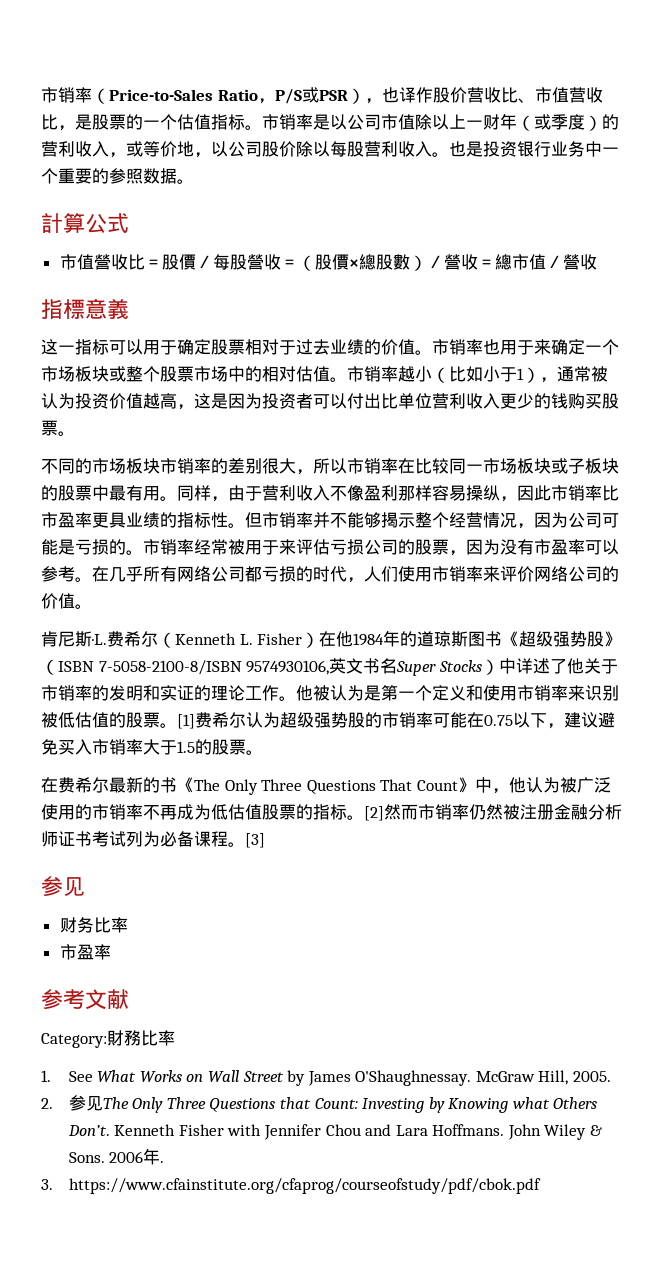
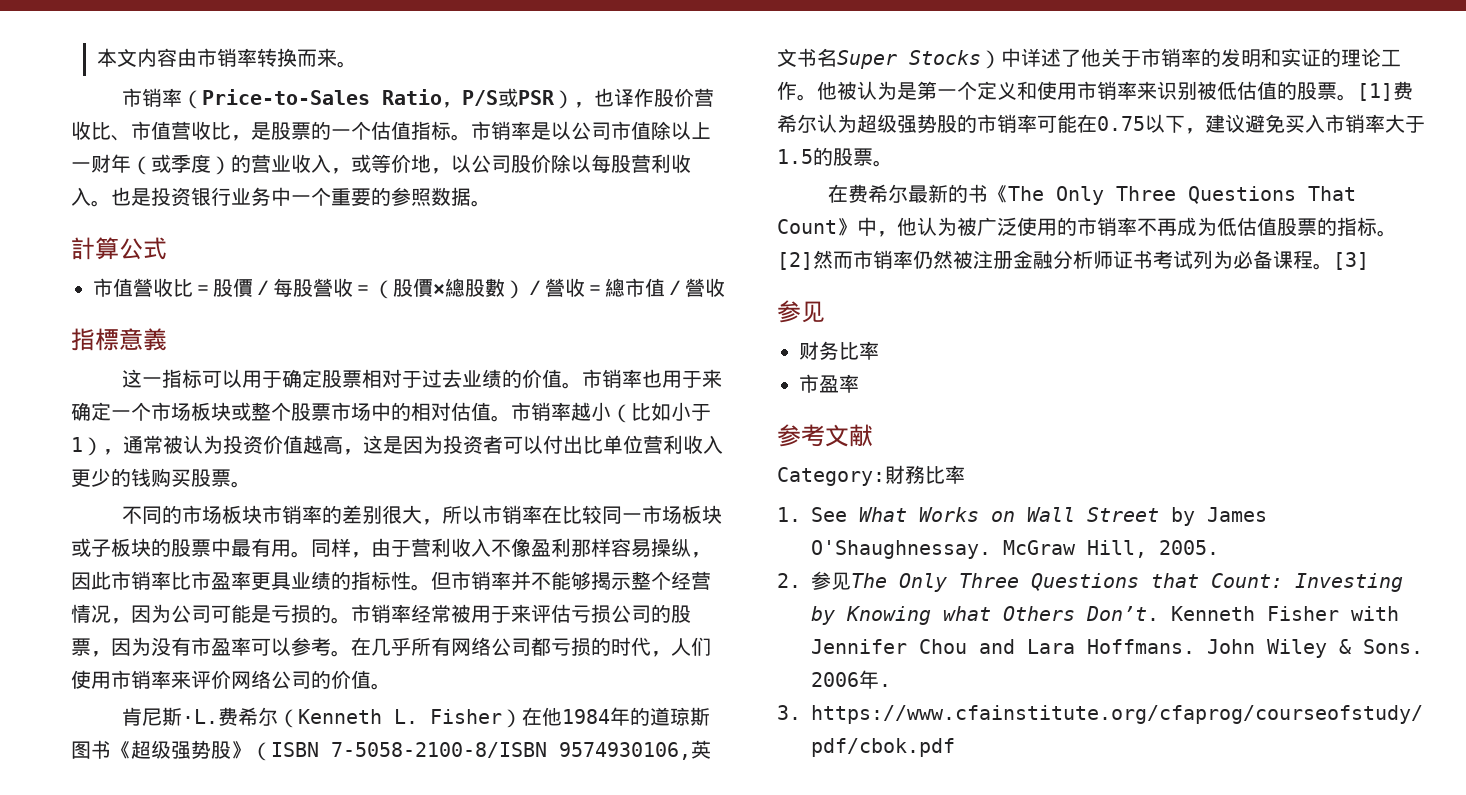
(41, 95) none -> [96,48,357,68] 本文内容由市销率转换而来。 //
[58,141,75,157] 利 -> [271,155,291,172] 业

